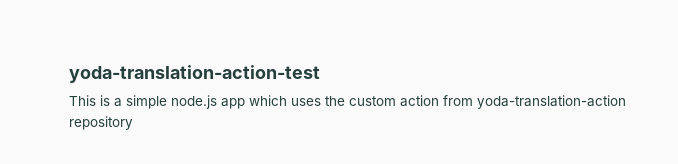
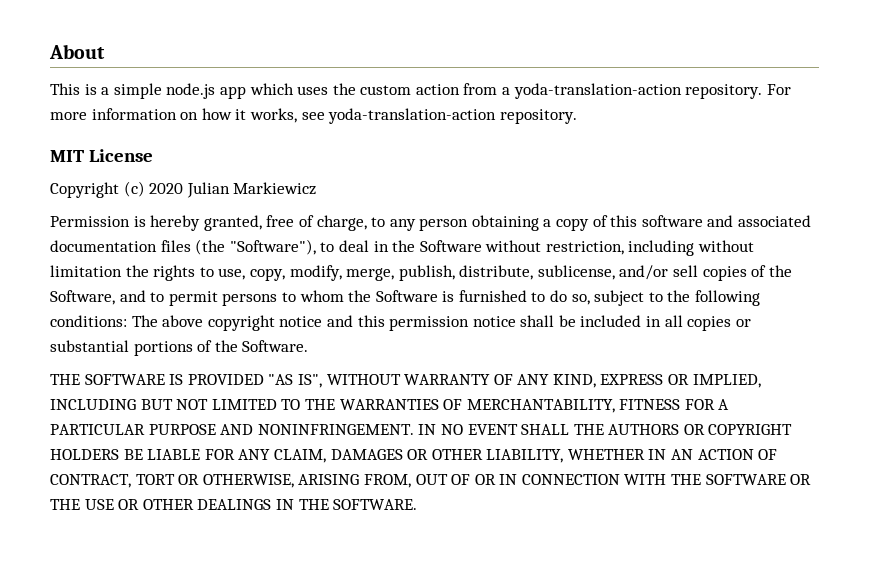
[69,65,320,83] yoda-translation-action-test -> [49,44,105,59] About
[477,95,626,109] [69,116,133,130] yoda-translation-action repository -> [502,83,791,99] [50,108,577,124] [50,149,153,162] [50,181,317,198] [50,215,812,231] [50,239,755,256] [50,265,792,281] [50,290,761,306] [50,315,751,331] [50,340,309,356] [50,374,761,388] [50,399,730,413] [50,424,793,435] [50,449,778,463] [50,474,812,488] [50,499,418,510] a yoda-translation-action repository. For more information on how it works, see yoda-translation-action repository. // MIT License // Copyright (c) 2020 Julian Markiewicz // Permission is hereby granted, free of charge, to any person obtaining a copy of this software and associated documentation files (the "Software"), to deal in the Software without restriction, including without limitation the rights to use, copy, modify, merge, publish, distribute, sublicense, and/or sell copies of the Software, and to permit persons to whom the Software is furnished to do so, subject to the following conditions: The above copyright notice and this permission notice shall be included in all copies or substantial portions of the Software. // THE SOFTWARE IS PROVIDED "AS IS", WITHOUT WARRANTY OF ANY KIND, EXPRESS OR IMPLIED, INCLUDING BUT NOT LIMITED TO THE WARRANTIES OF MERCHANTABILITY, FITNESS FOR A PARTICULAR PURPOSE AND NONINFRINGEMENT. IN NO EVENT SHALL THE AUTHORS OR COPYRIGHT HOLDERS BE LIABLE FOR ANY CLAIM, DAMAGES OR OTHER LIABILITY, WHETHER IN AN ACTION OF CONTRACT, TORT OR OTHERWISE, ARISING FROM, OUT OF OR IN CONNECTION WITH THE SOFTWARE OR THE USE OR OTHER DEALINGS IN THE SOFTWARE.

